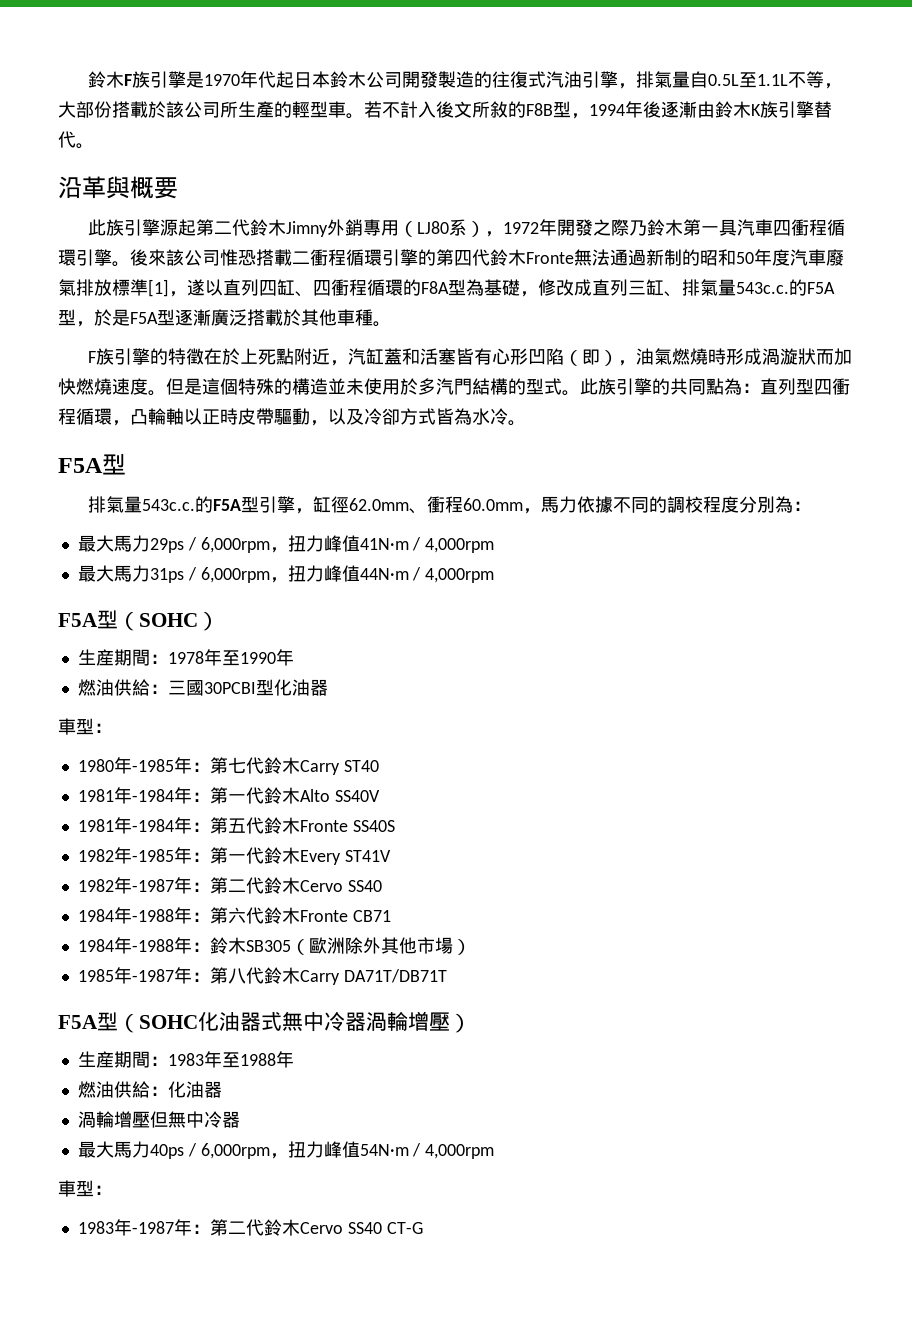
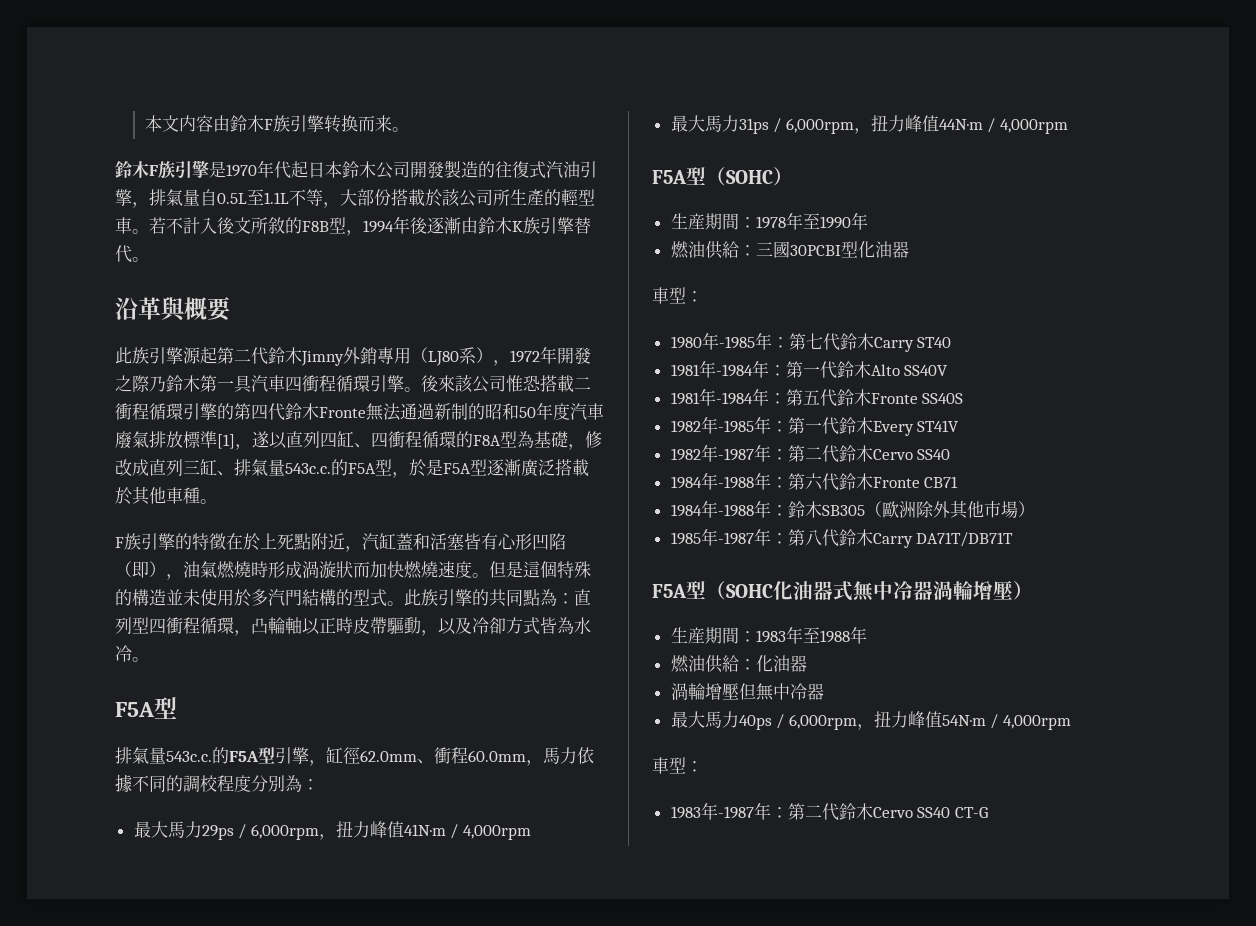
(87, 79) none -> [144,115,409,133] 本文内容由鈴木F族引擎转换而来。 //

